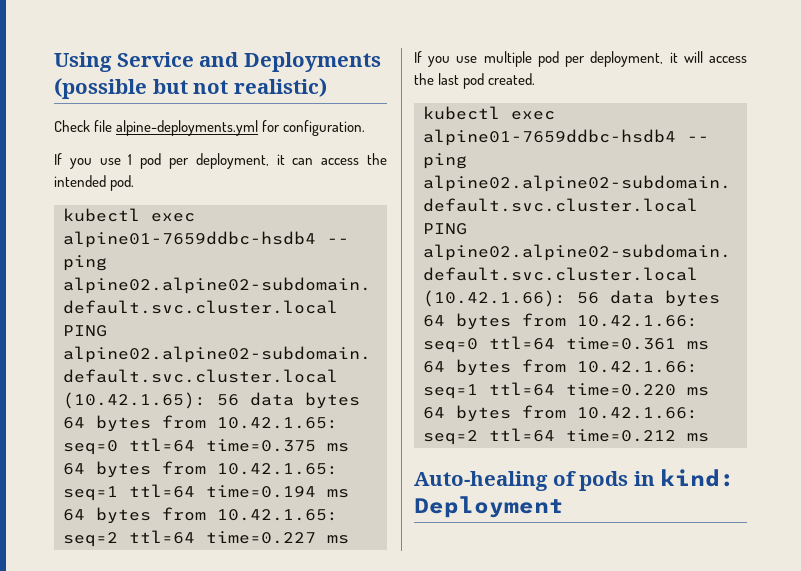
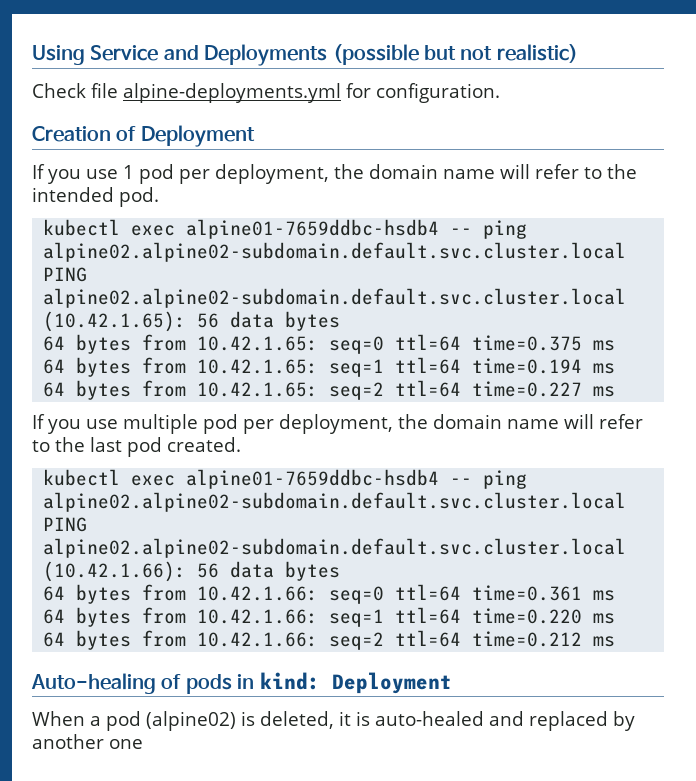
(366, 128) none -> [32,125,255,147] // Creation of Deployment
[276,154,360,165] it can access -> [334,164,602,179] the domain name will refer to
[669,51,747,63] it will access -> [398,414,643,429] [32,440,50,452] the domain name will refer to
(564, 507) none -> [32,711,635,731] [32,734,143,749] // When a pod (alpine02) is deleted, it is auto-healed and replaced by another one

